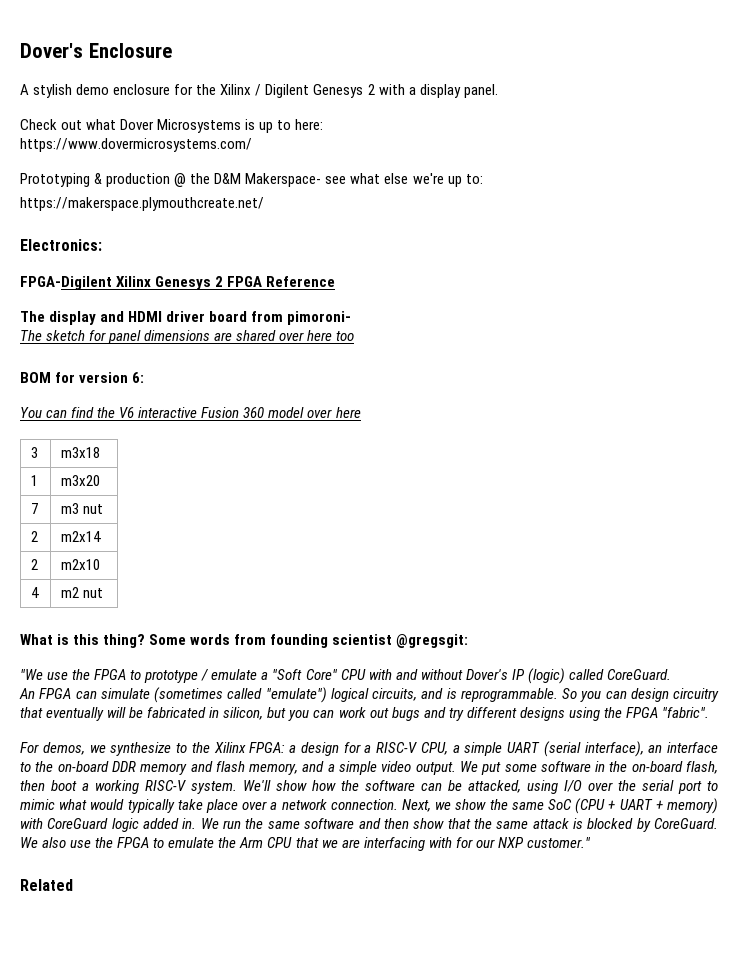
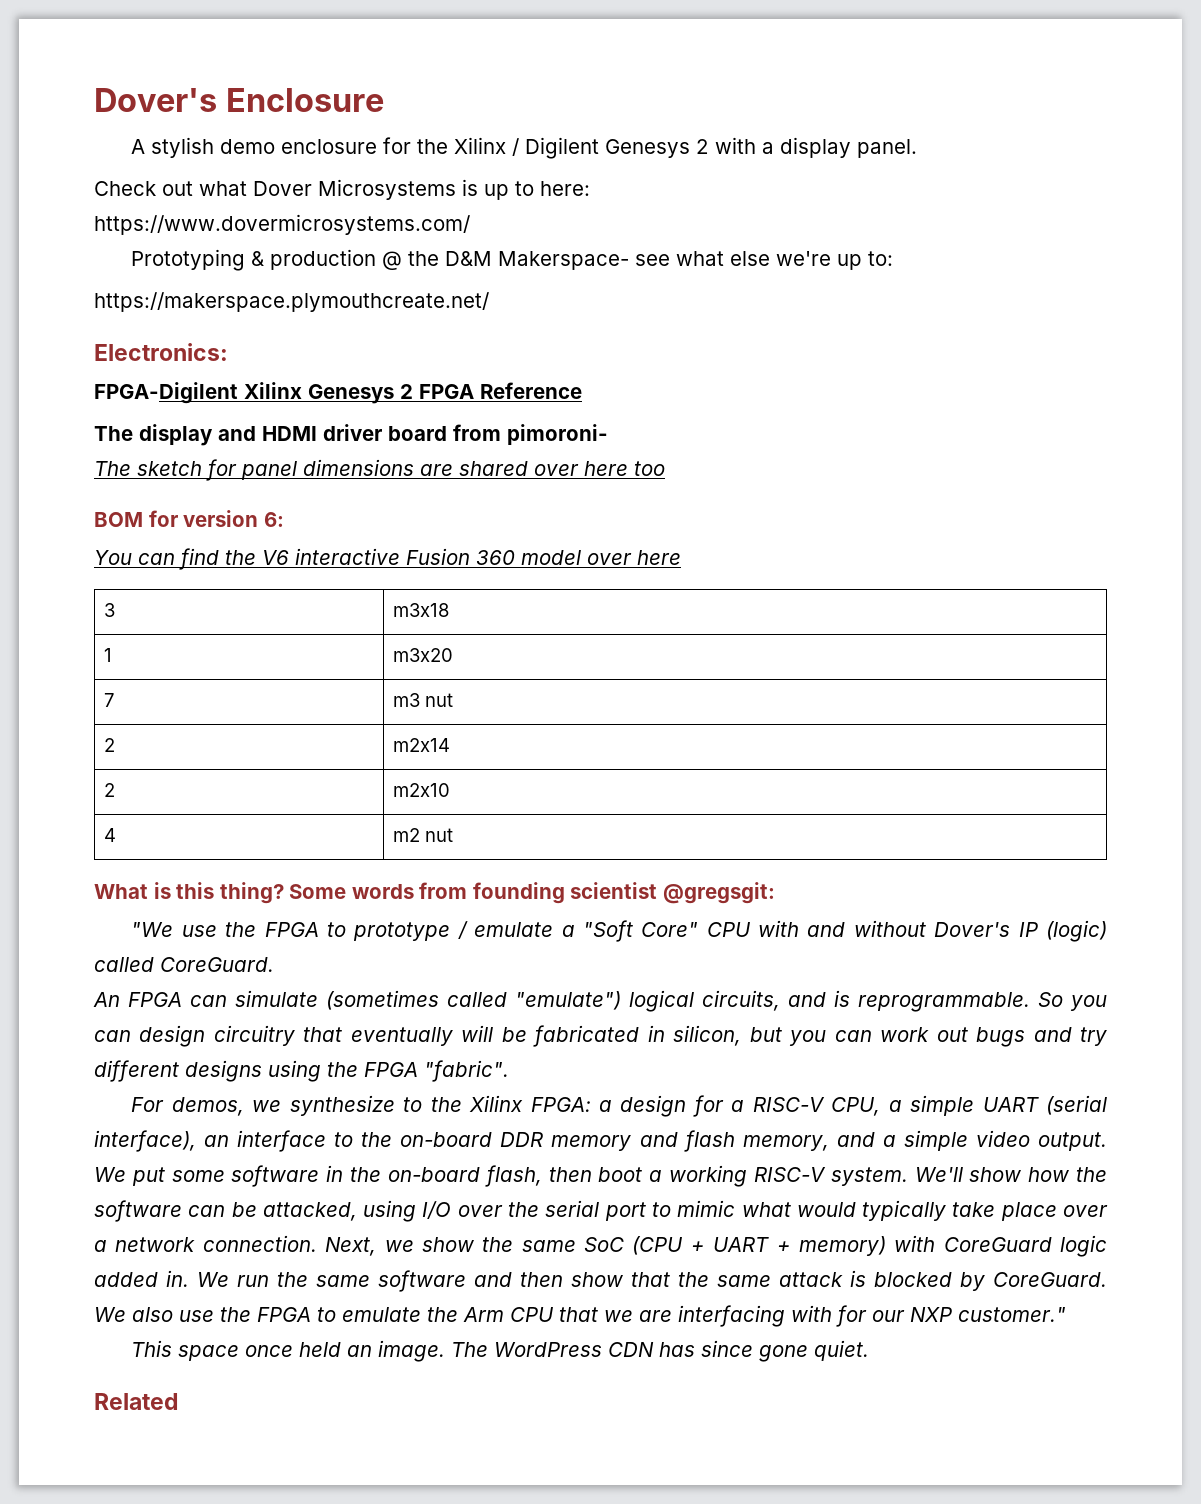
(590, 842) none -> [131,1340,870,1362] // This space once held an image. The WordPress CDN has since gone quiet.

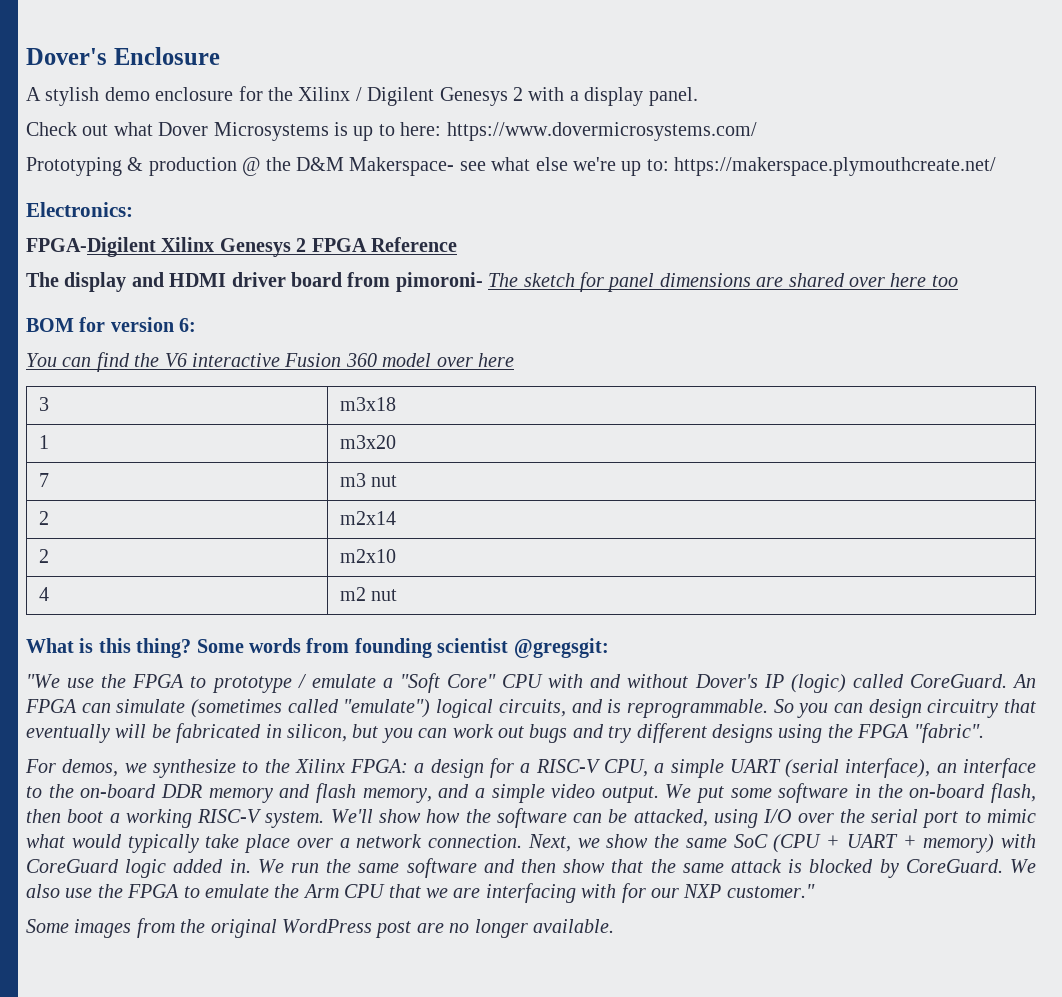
(590, 188) // -> (442, 129) none
(894, 258) // -> (669, 165) none
(608, 434) // -> (483, 282) none
(274, 964) // -> (1007, 681) none
[131,1340,870,1362] [94,1393,179,1410] This space once held an image. The WordPress CDN has since gone quiet. // Related -> [26,918,614,938] Some images from the original WordPress post are no longer available.

